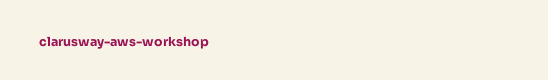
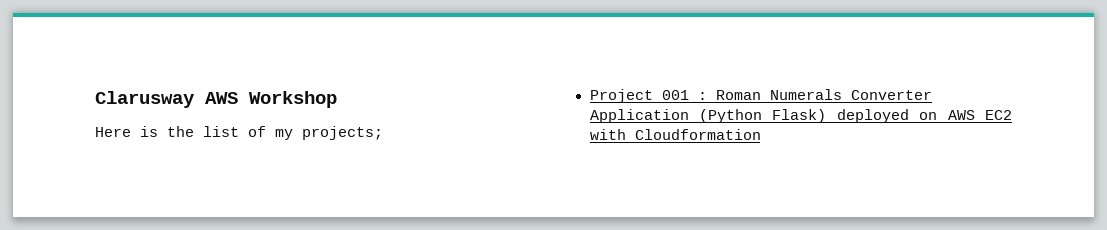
[39,36,209,49] clarusway-aws-workshop -> [95,91,337,108] [95,126,383,140] [589,89,932,103] [589,109,1012,123] [589,129,761,140] Clarusway AWS Workshop // Here is the list of my projects; // Project 001 : Roman Numerals Converter Application (Python Flask) deployed on AWS EC2 with Cloudformation

